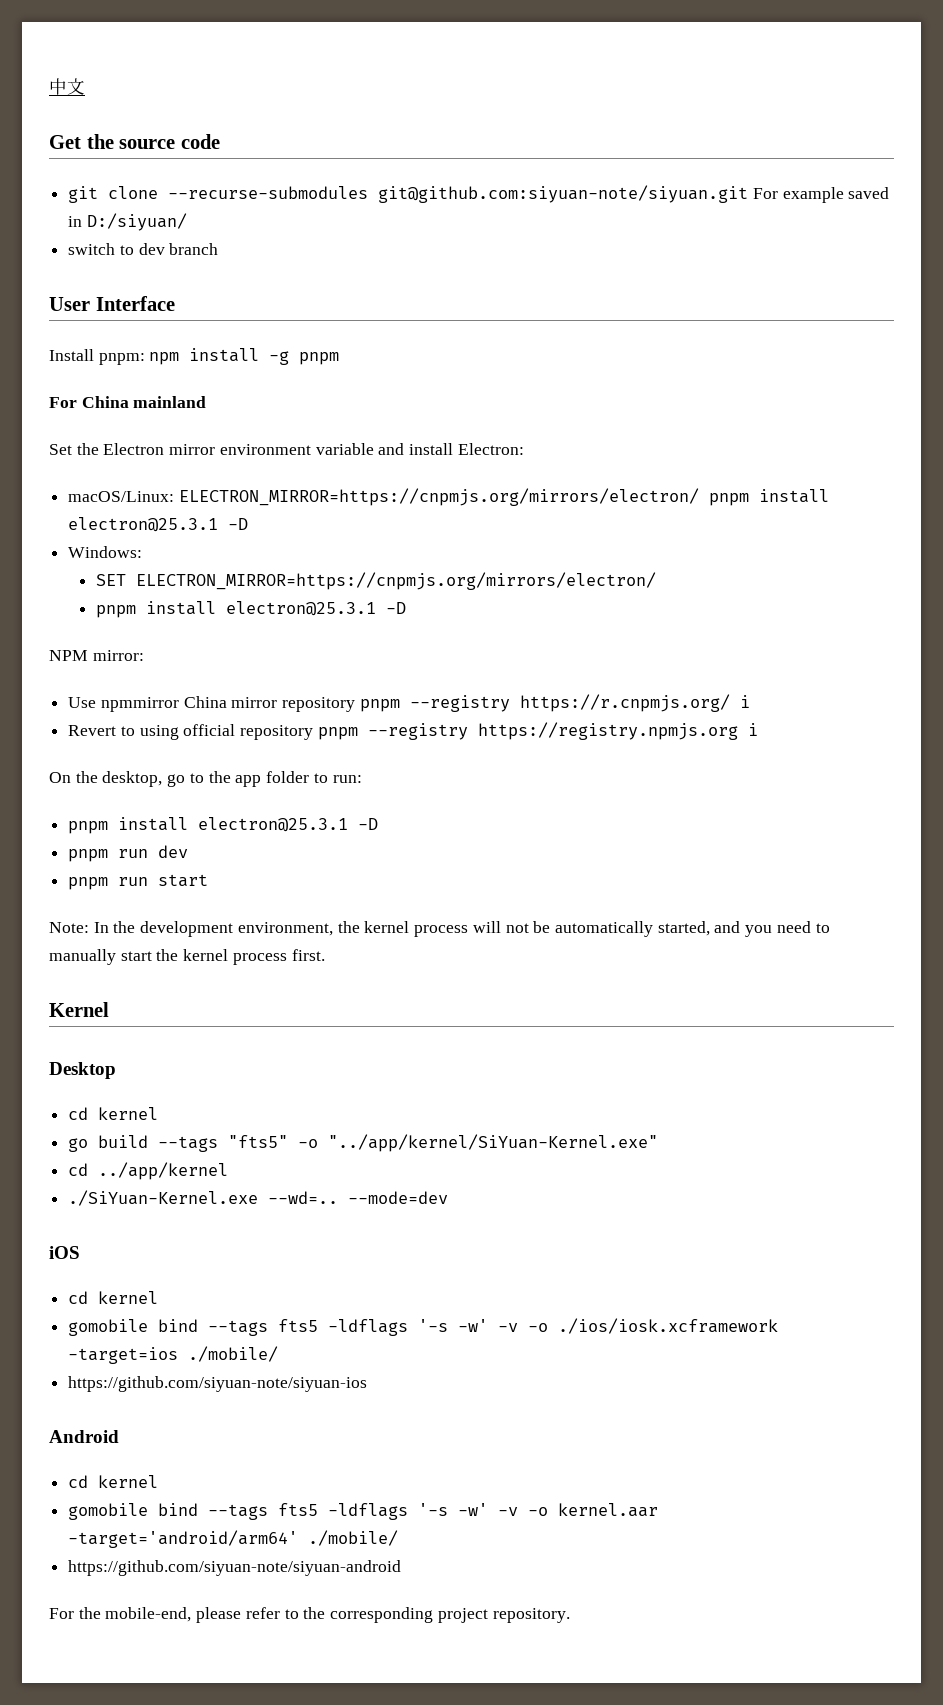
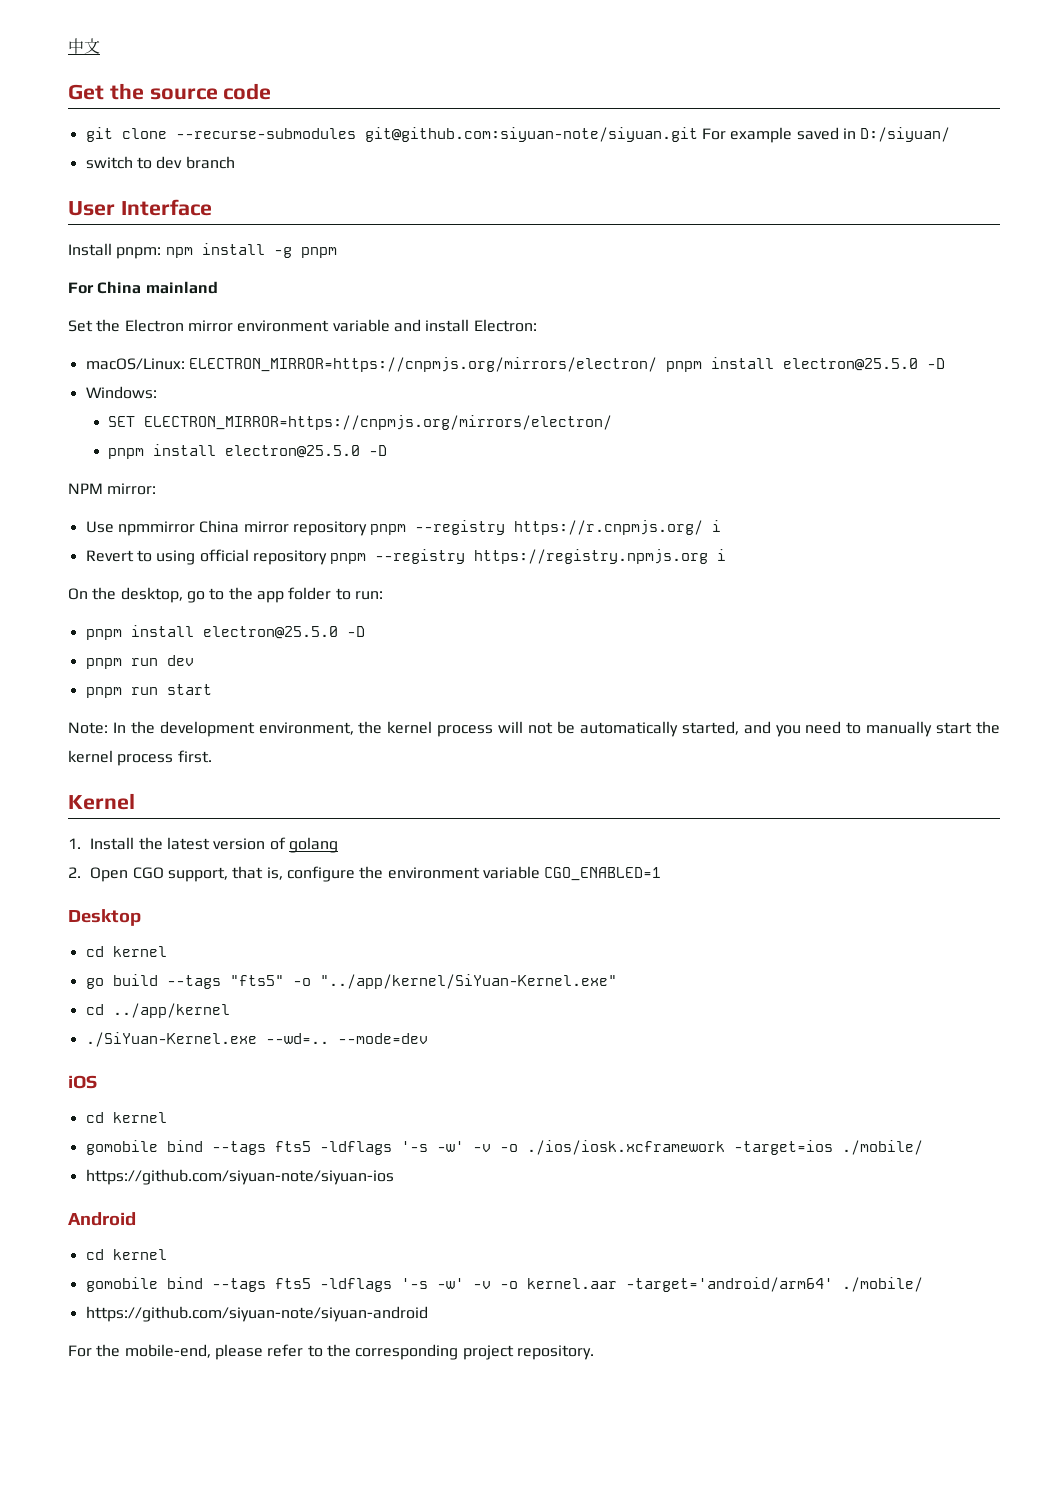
[68,517,219,532] electron@25.3.1 -> [782,358,918,371] electron@25.5.0
[226,601,377,616] electron@25.3.1 -> [225,445,361,458] electron@25.5.0
[198,817,349,832] electron@25.3.1 -> [202,626,338,639] electron@25.5.0
(109, 1009) none -> [68,837,339,853] [68,866,662,882] // 1. Install the latest version of golang // 2. Open CGO support, that is, configure the environment variable CGO_ENABLED=1

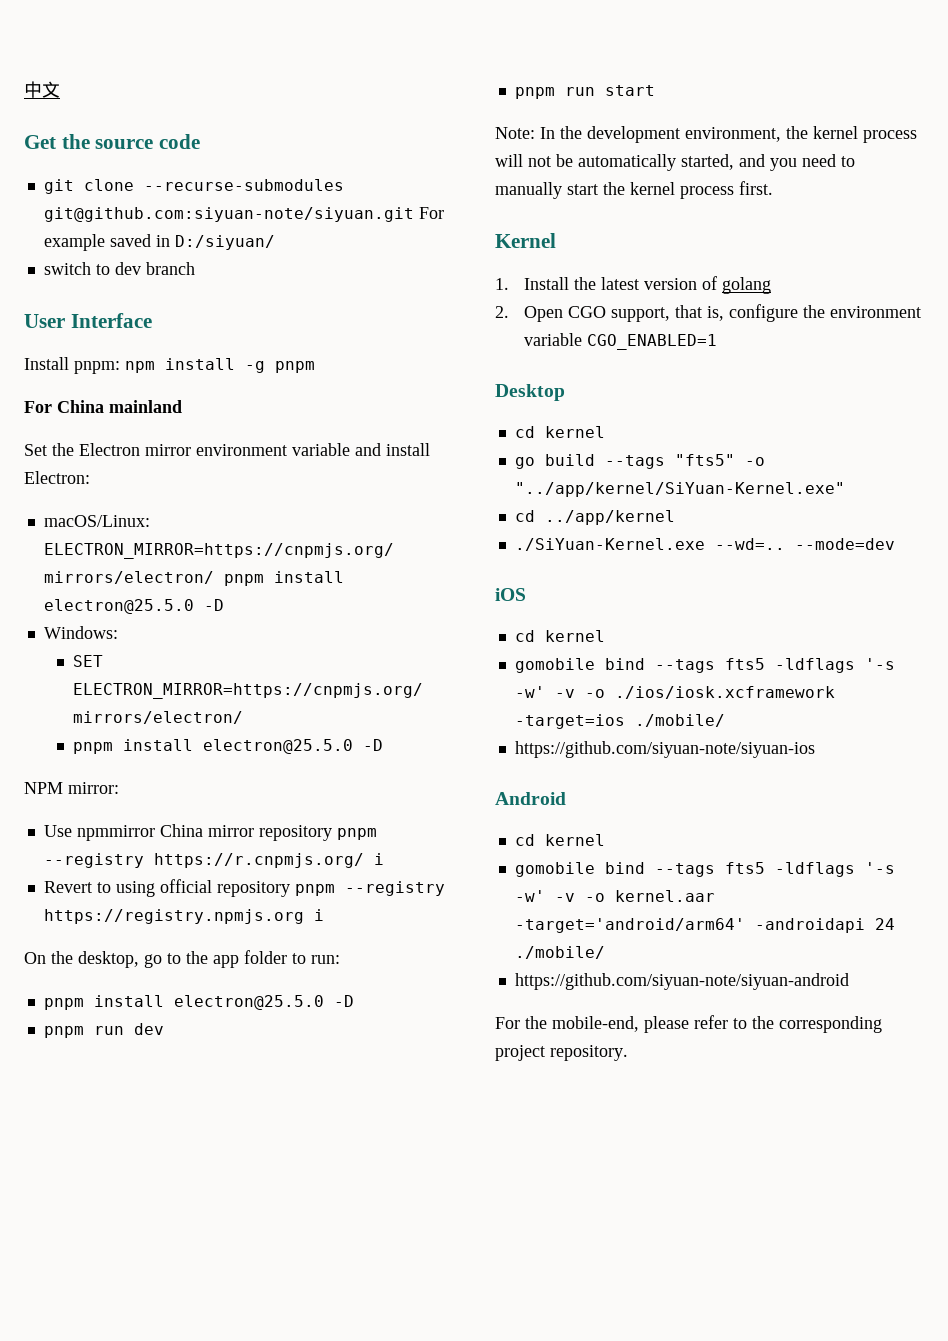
(833, 1284) none -> [754,918,895,933] -androidapi 24

